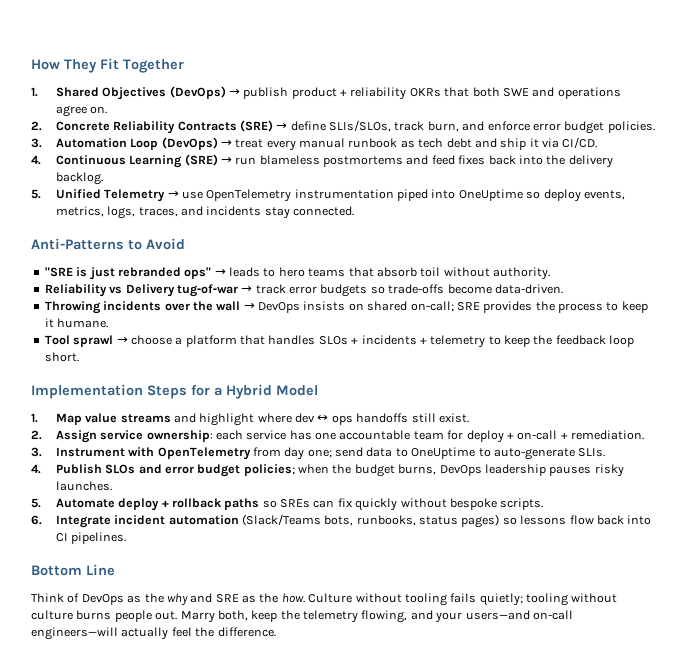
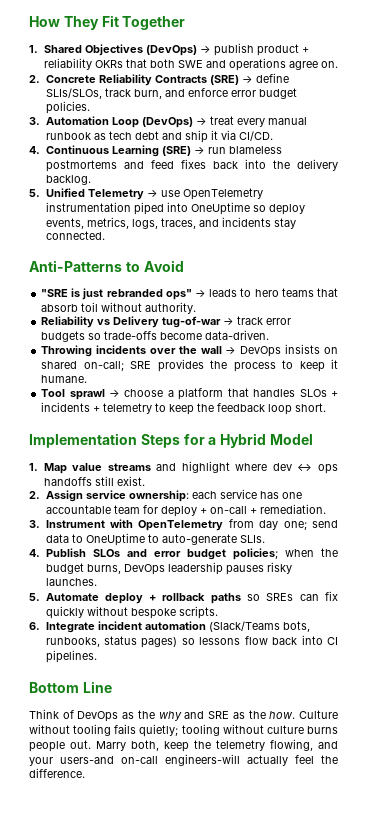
[465,610,573,620] [31,627,118,640] users—and on-call engineers—will -> [60,754,240,766] users-and on-call engineers-will

